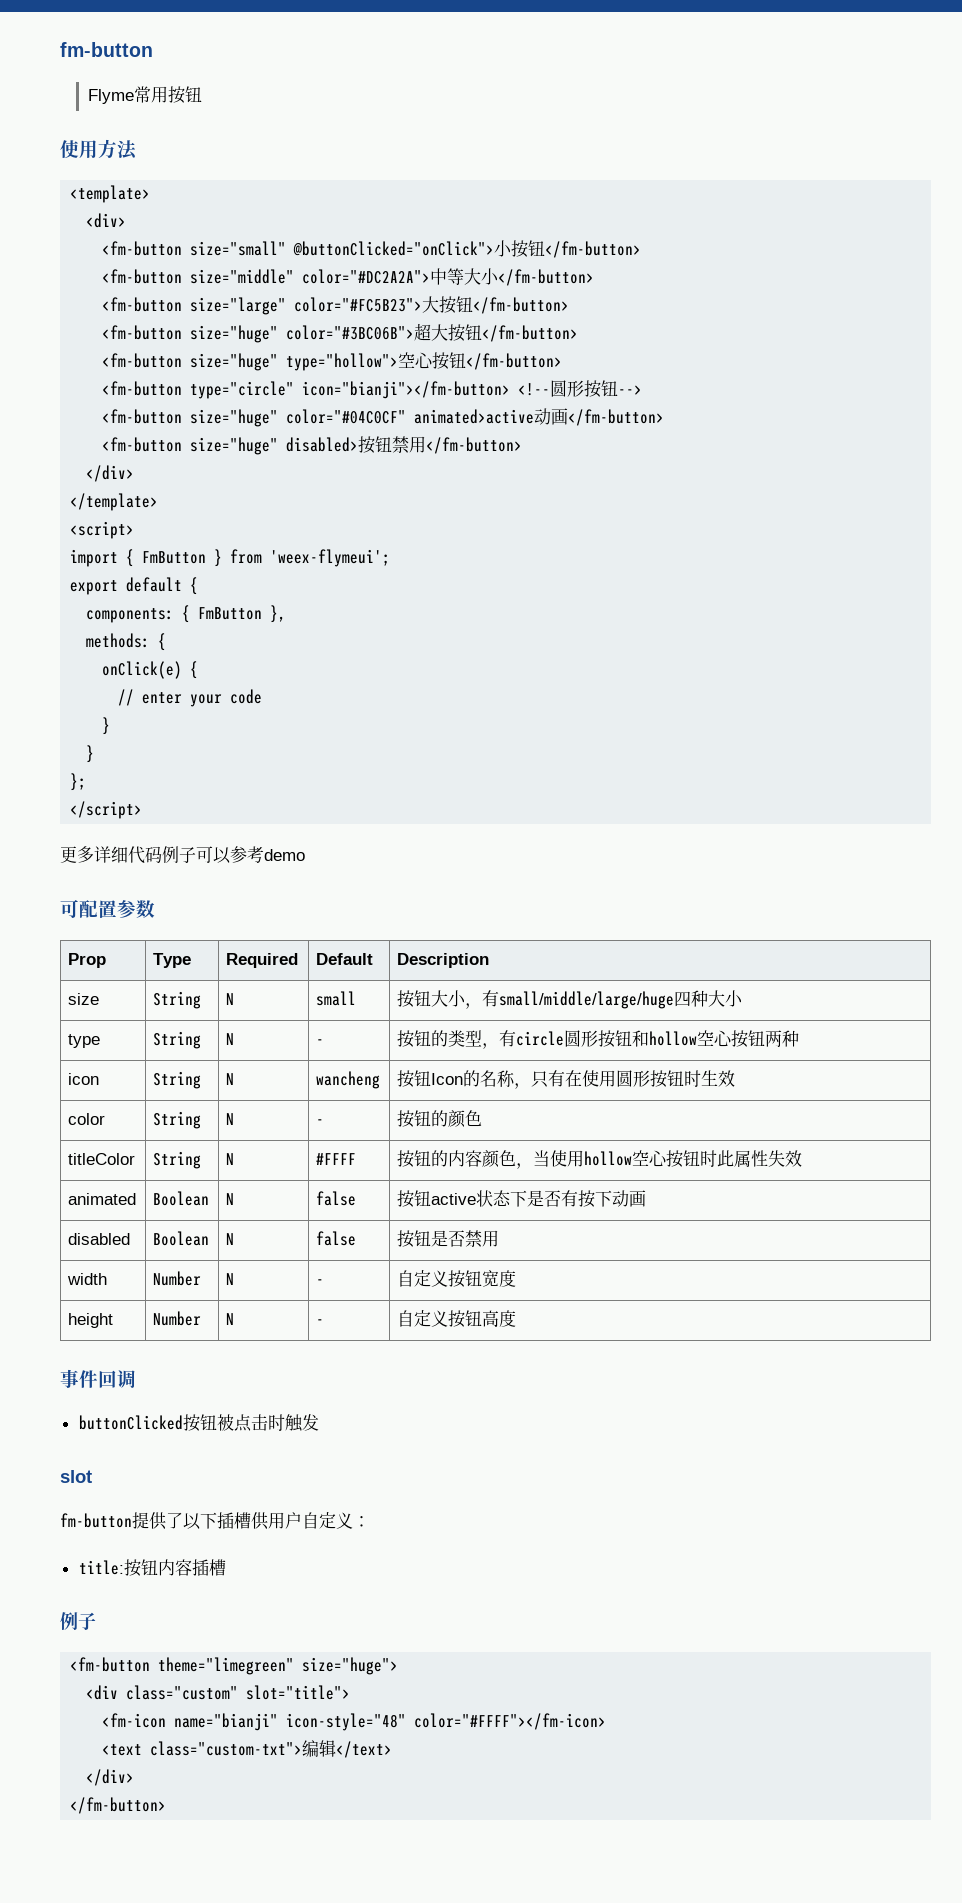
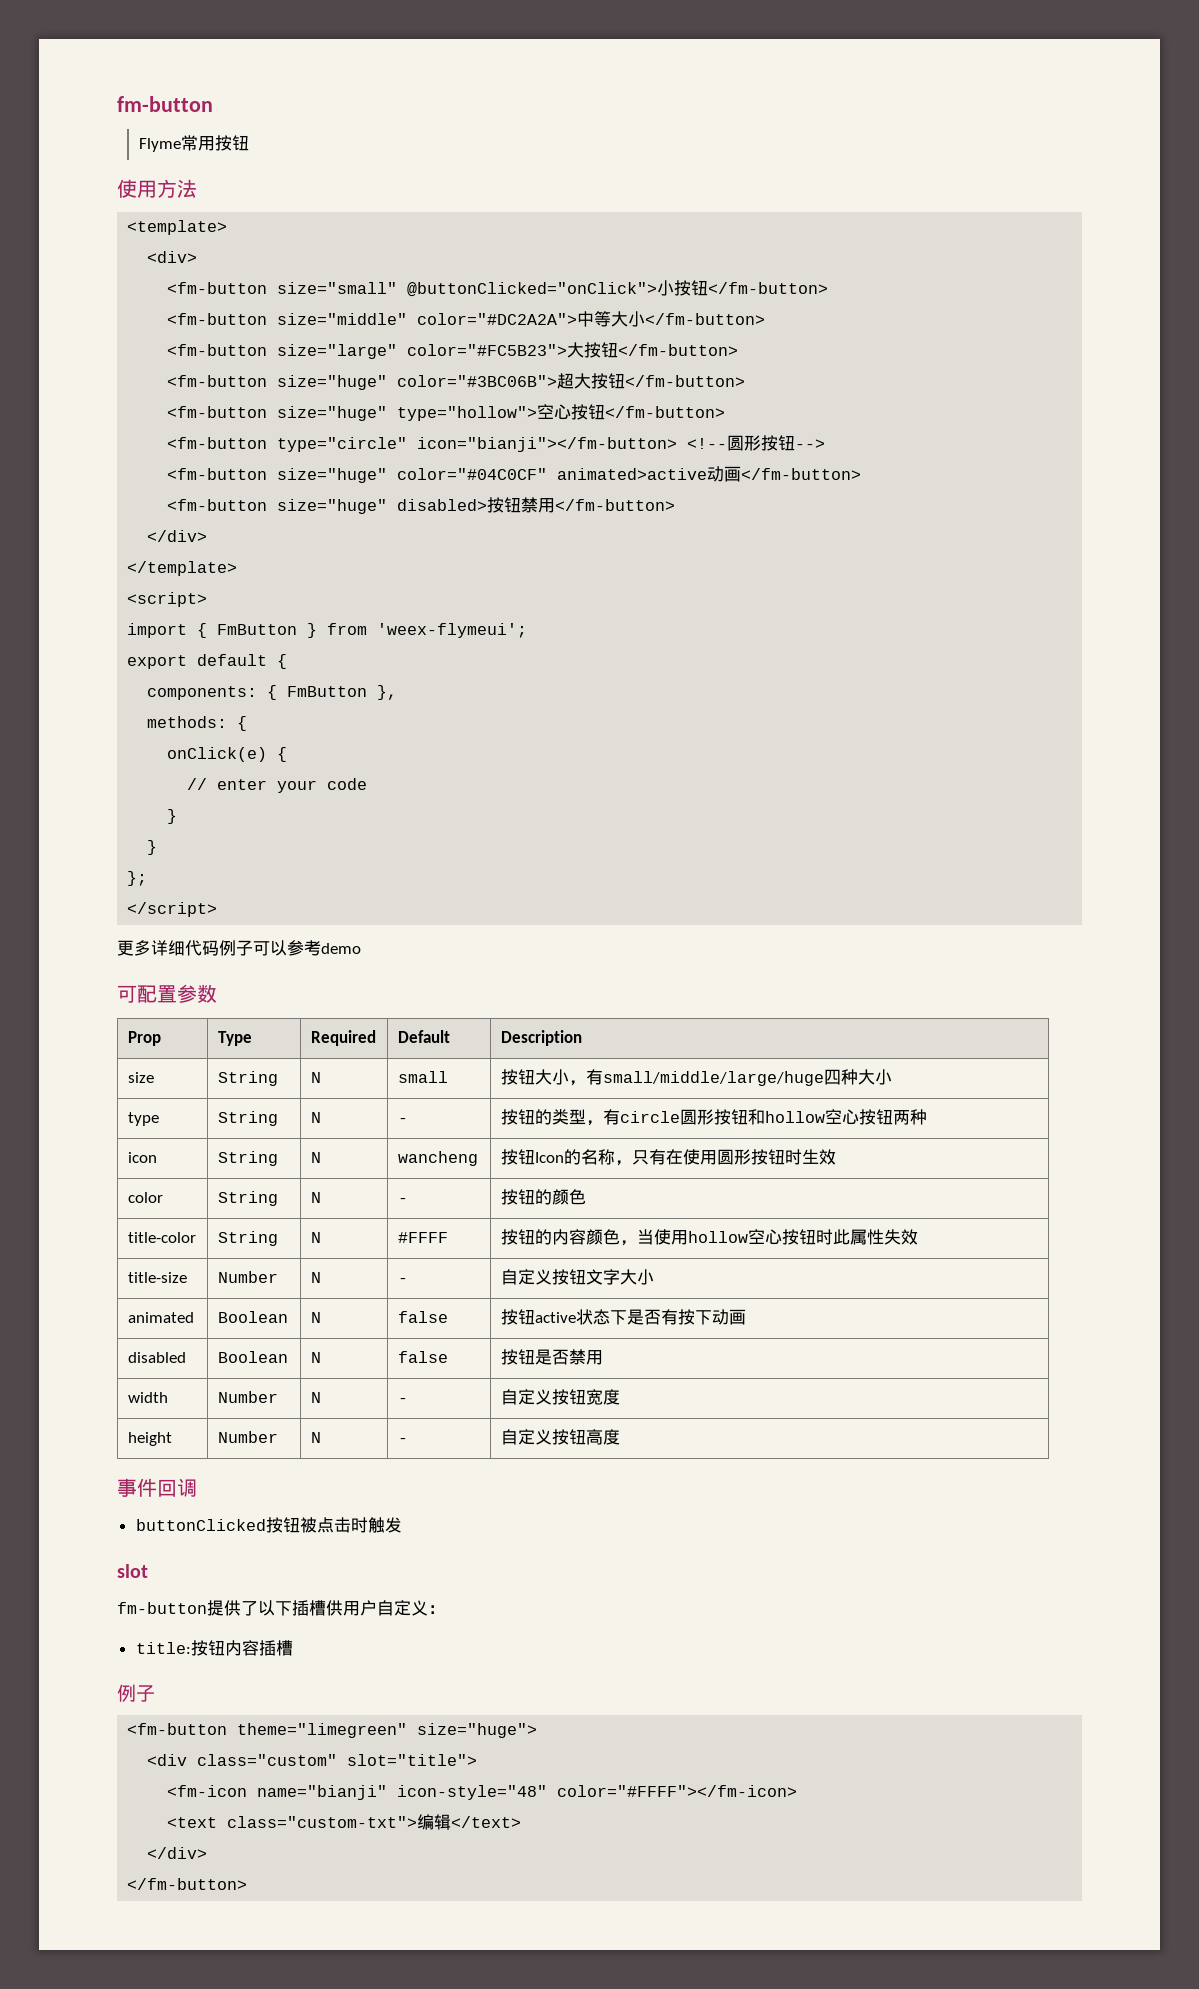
[68,1153,136,1165] titleColor -> [127,1232,196,1243] title-color
(803, 1158) none -> [127,1272,187,1283] [217,1271,278,1283] [310,1272,321,1283] [397,1278,408,1283] [500,1269,654,1285] // title-size | Number | N | - | 自定义按钮文字大小

